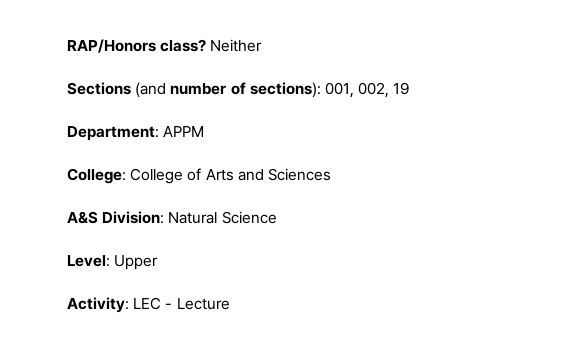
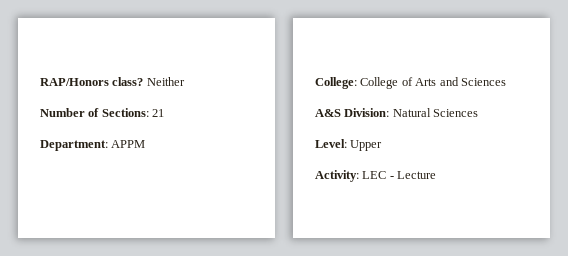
[67,82,411,98] Sections (and number of sections): 001, 002, 19 -> [40,108,165,117] Number of Sections: 21
[221,211,277,224] Science -> [433,109,479,117] Sciences

